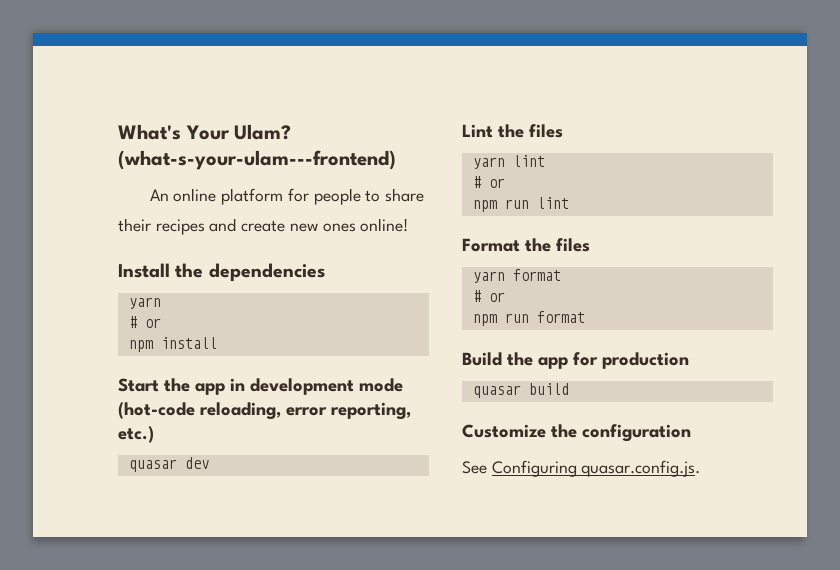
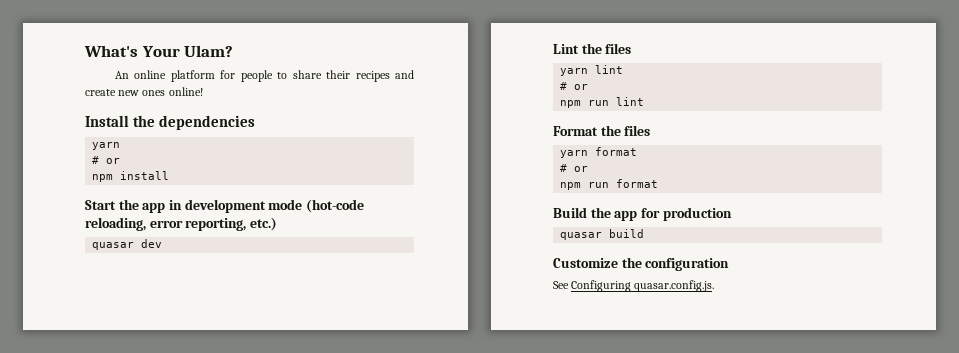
[118,150,396,170] (what-s-your-ulam---frontend) -> (234, 51) none

